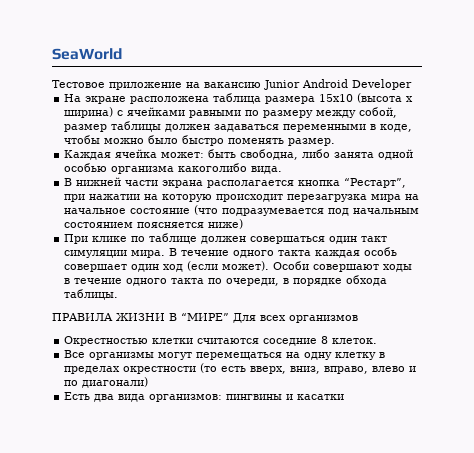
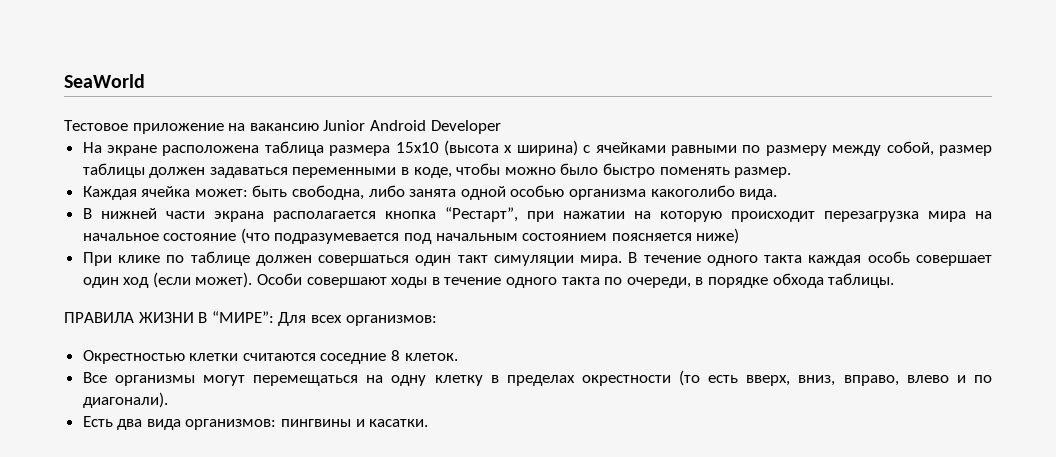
[181,313,229,321] “МИРЕ” -> [211,311,274,323] “МИРЕ”:
[289,315,358,323] организмов -> [345,315,437,326] организмов:
[82,377,149,388] диагонали) -> [82,392,168,408] диагонали).
[297,394,345,400] касатки -> [369,419,429,427] касатки.

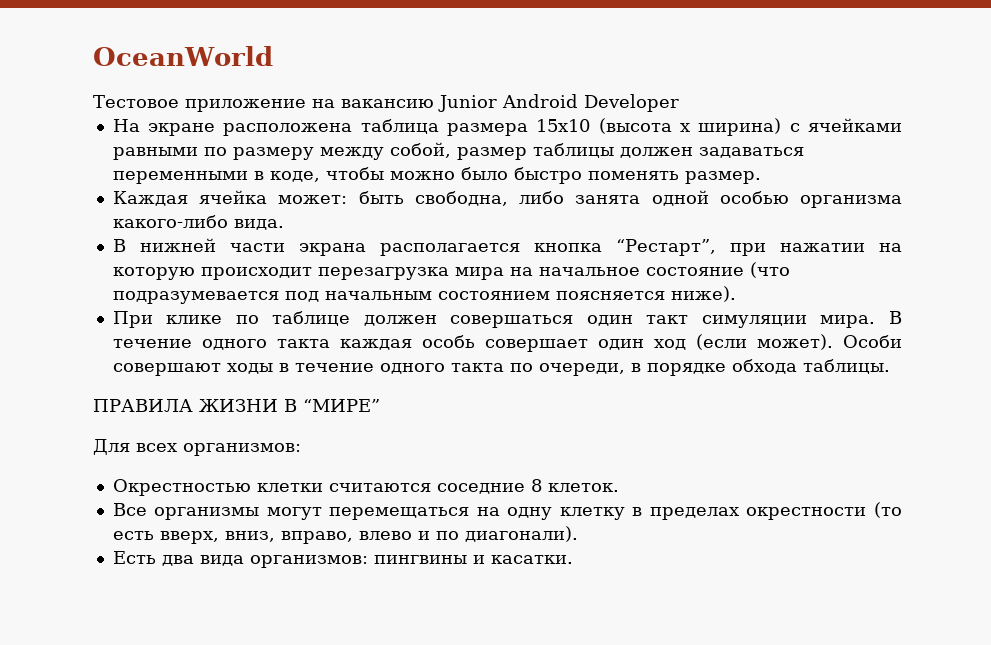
[64,74,145,88] SeaWorld -> [93,46,273,66] OceanWorld
[650,185,735,197] какоголибо -> [112,215,228,228] какого-либо
[696,228,740,244] ниже) -> [670,286,736,302] ниже).
[211,311,274,323] “МИРЕ”: -> [303,399,380,412] “МИРЕ” //

